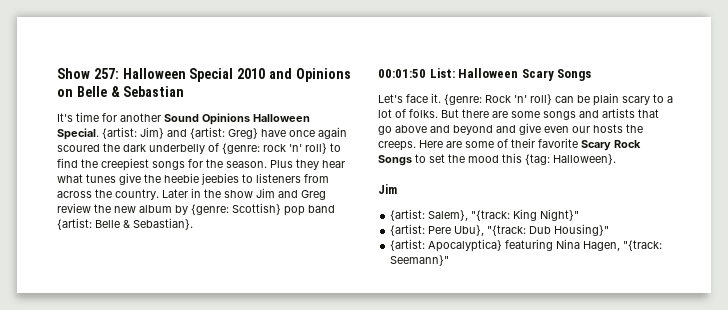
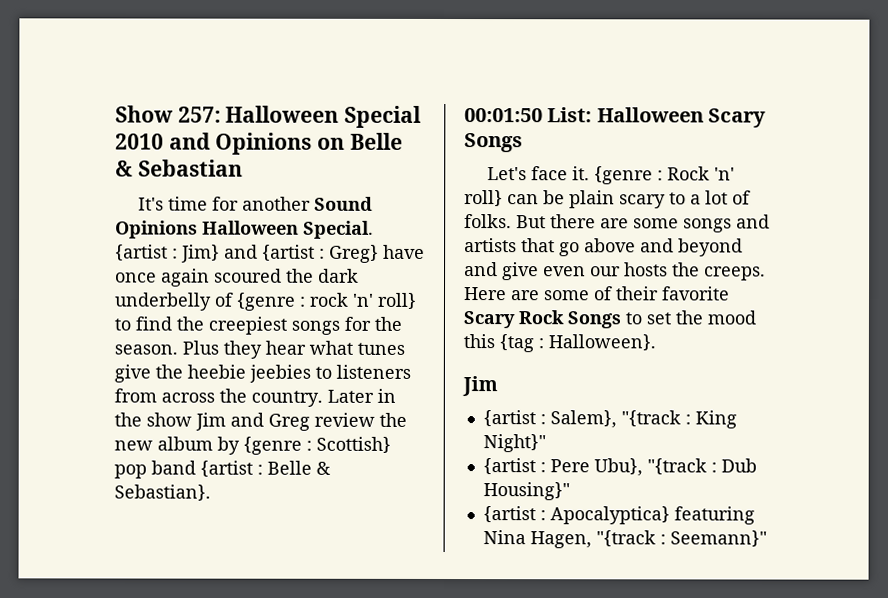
[102,127,225,139] {artist: Jim} and {artist: -> [115,244,325,263] {artist : Jim} and {artist :
[222,143,260,154] {genre: -> [236,292,306,311] {genre :
[191,204,229,215] {genre: -> [243,436,312,455] {genre :
[57,218,92,230] {artist: -> [200,460,263,477] {artist :
[444,94,482,105] {genre: -> [594,166,664,185] {genre :
[525,154,550,165] {tag: -> [499,334,544,353] {tag :
[390,209,580,221] [390,224,527,236] {artist: Salem}, "{track: King Night}" // {artist: Pere Ubu}, "{track: -> [482,410,737,429] [482,434,546,453] [482,458,717,477] {artist : Salem}, "{track : King Night}" // {artist : Pere Ubu}, "{track :
[390,239,426,251] {artist: -> [482,506,546,523] {artist :
[623,240,663,251] "{track: -> [595,530,666,547] "{track :

